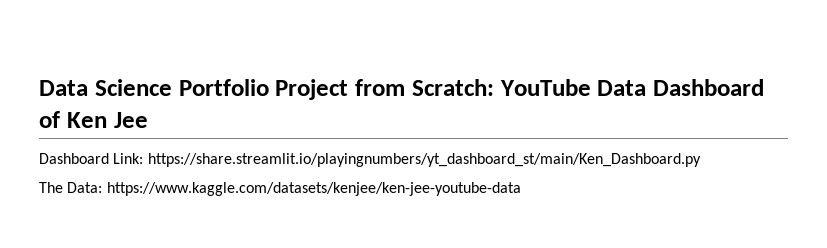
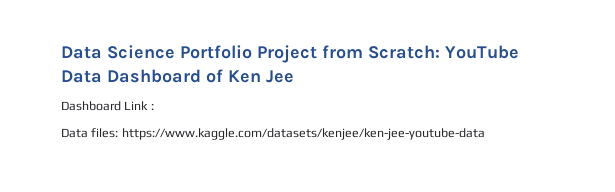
[113,153,701,167] [39,182,103,193] Link: https://share.streamlit.io/playingnumbers/yt_dashboard_st/main/Ken_Dashboard.py // The Data: -> [124,101,154,110] [61,128,119,138] Link : // Data files:

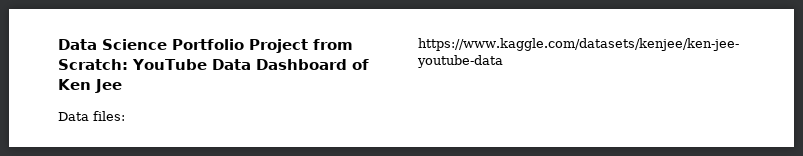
[61,101,154,111] // Dashboard Link : -> (122, 86) none

